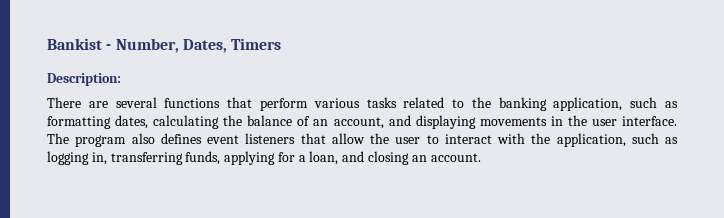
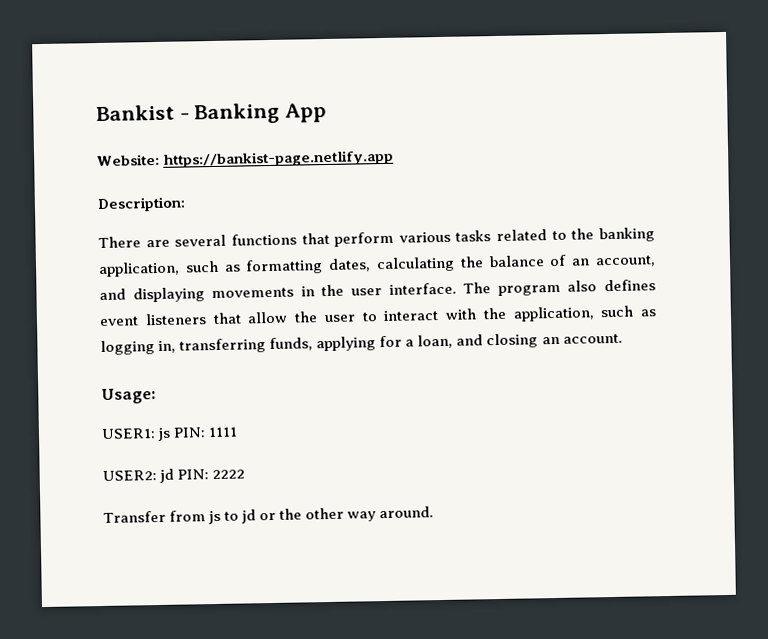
[115,38,282,53] Number, Dates, Timers -> [194,102,328,125] [97,149,395,168] Banking App // Website: https://bankist-page.netlify.app
(481, 157) none -> [101,388,156,404] [101,426,239,442] [102,468,246,483] [103,506,435,525] // Usage: // USER1: js PIN: 1111 // USER2: jd PIN: 2222 // Transfer from js to jd or the other way around.

